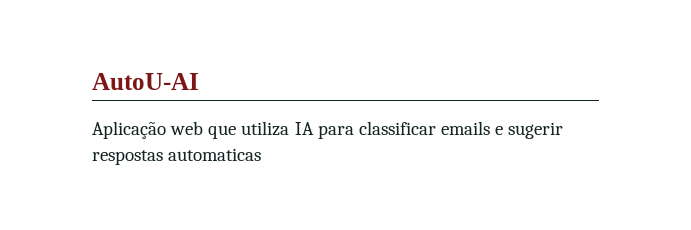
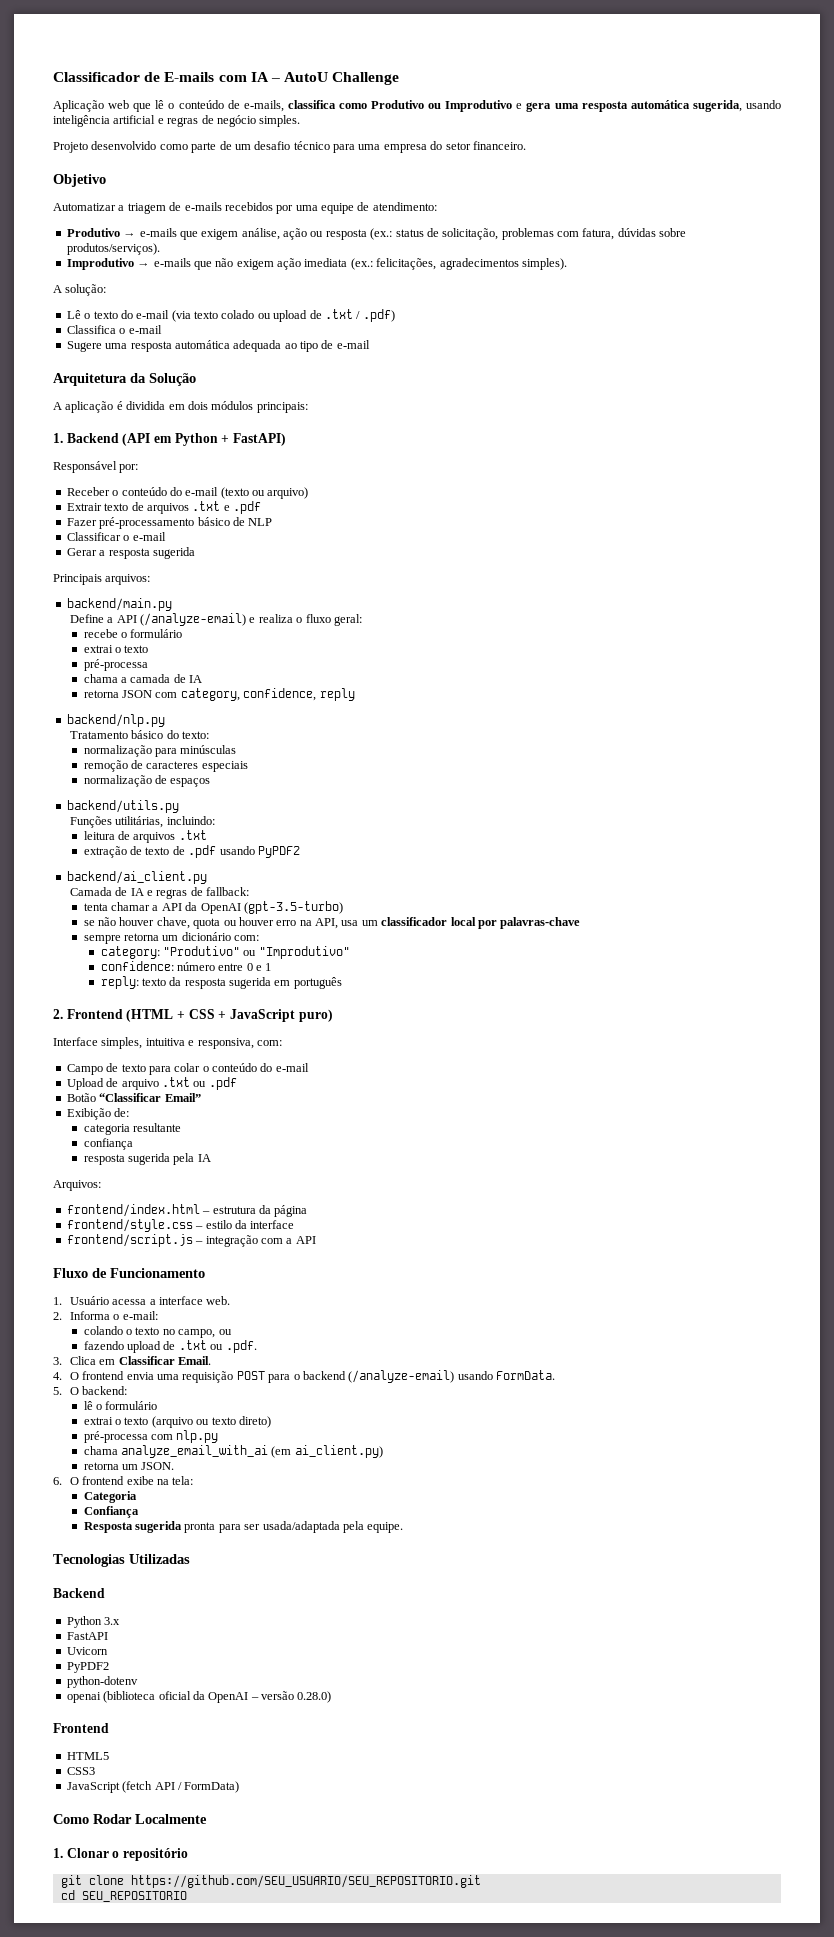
[92,73,199,90] [92,121,564,139] [92,148,262,165] AutoU-AI // Aplicação web que utiliza IA para classificar emails e sugerir respostas automaticas -> [53,72,400,85] [53,100,781,112] [53,115,301,127] [53,141,526,153] [53,174,106,187] [53,202,437,214] [66,228,687,240] [66,243,160,255] [66,258,567,270] [53,284,107,296] [66,309,395,322] [66,325,162,334] [66,340,370,352] [53,373,196,386] [53,401,308,413] [53,433,286,446] [53,461,139,473] [66,487,309,499] [66,501,261,514] [66,517,273,529] [66,532,166,541] [66,547,195,559] [53,574,151,585] [66,598,172,611] [69,613,362,626] [83,629,183,638] [83,645,149,653] [83,659,148,671] [83,674,203,683] [83,688,355,701] [66,714,165,727] [69,730,210,739] [83,745,237,757] [83,760,248,772] [83,775,211,787] [66,800,179,813] [69,816,215,828] [83,830,207,843] [83,845,300,858] [66,871,207,884] [69,887,250,899] [83,901,343,914] [83,917,581,929] [83,932,260,944] [100,946,350,959] [100,961,272,971] [100,976,342,989] [53,1009,333,1022] [53,1037,282,1049] [66,1063,309,1075] [66,1077,237,1090] [66,1093,201,1102] [66,1108,130,1120] [83,1123,182,1135] [83,1138,133,1150] [83,1153,211,1165] [53,1180,101,1191] [66,1204,308,1217] [66,1219,295,1232] [66,1234,316,1247] [53,1268,205,1278] [53,1296,231,1305] [53,1311,158,1320] [83,1326,232,1338] [83,1340,257,1353] [53,1356,212,1365] [53,1370,556,1383] [53,1386,128,1395] [83,1401,158,1410] [83,1416,271,1428] [83,1430,219,1443] [83,1445,383,1458] [83,1462,175,1470] [53,1476,194,1485] [83,1491,137,1503] [83,1506,139,1518] [83,1521,404,1533] [53,1554,190,1567] [53,1588,105,1598] [66,1616,121,1628] [66,1632,108,1640] [66,1647,108,1655] [66,1662,109,1673] [66,1676,138,1688] [66,1691,332,1703] [53,1723,109,1733] [66,1752,109,1760] [66,1767,95,1775] [66,1781,240,1793] [53,1814,207,1824] [53,1848,188,1861] [60,1875,481,1888] [60,1890,187,1902] Classificador de E-mails com IA – AutoU Challenge // Aplicação web que lê o conteúdo de e-mails, classifica como Produtivo ou Improdutivo e gera uma resposta automática sugerida, usando inteligência artificial e regras de negócio simples. // Projeto desenvolvido como parte de um desafio técnico para uma empresa do setor financeiro. // Objetivo // Automatizar a triagem de e-mails recebidos por uma equipe de atendimento: // Produtivo → e-mails que exigem análise, ação ou resposta (ex.: status de solicitação, problemas com fatura, dúvidas sobre produtos/serviços). // Improdutivo → e-mails que não exigem ação imediata (ex.: felicitações, agradecimentos simples). // A solução: // Lê o texto do e-mail (via texto colado ou upload de .txt / .pdf) // Classifica o e-mail // Sugere uma resposta automática adequada ao tipo de e-mail // Arquitetura da Solução // A aplicação é dividida em dois módulos principais: // 1. Backend (API em Python + FastAPI) // Responsável por: // Receber o conteúdo do e-mail (texto ou arquivo) // Extrair texto de arquivos .txt e .pdf // Fazer pré-processamento básico de NLP // Classificar o e-mail // Gerar a resposta sugerida // Principais arquivos: // backend/main.py // Define a API (/analyze-email) e realiza o fluxo geral: // recebe o formulário // extrai o texto // pré-processa // chama a camada de IA // retorna JSON com category, confidence, reply // backend/nlp.py // Tratamento básico do texto: // normalização para minúsculas // remoção de caracteres especiais // normalização de espaços // backend/utils.py // Funções utilitárias, incluindo: // leitura de arquivos .txt // extração de texto de .pdf usando PyPDF2 // backend/ai_client.py // Camada de IA e regras de fallback: // tenta chamar a API da OpenAI (gpt-3.5-turbo) // se não houver chave, quota ou houver erro na API, usa um classificador local por palavras-chave // sempre retorna um dicionário com: // category: "Produtivo" ou "Improdutivo" // confidence: número entre 0 e 1 // reply: texto da resposta sugerida em português // 2. Frontend (HTML + CSS + JavaScript puro) // Interface simples, intuitiva e responsiva, com: // Campo de texto para colar o conteúdo do e-mail // Upload de arquivo .txt ou .pdf // Botão “Classificar Email” // Exibição de: // categoria resultante // confiança // resposta sugerida pela IA // Arquivos: // frontend/index.html – estrutura da página // frontend/style.css – estilo da interface // frontend/script.js – integração com a API // Fluxo de Funcionamento // 1. Usuário acessa a interface web. // 2. Informa o e-mail: // colando o texto no campo, ou // fazendo upload de .txt ou .pdf. // 3. Clica em Classificar Email. // 4. O frontend envia uma requisição POST para o backend (/analyze-email) usando FormData. // 5. O backend: // lê o formulário // extrai o texto (arquivo ou texto direto) // pré-processa com nlp.py // chama analyze_email_with_ai (em ai_client.py) // retorna um JSON. // 6. O frontend exibe na tela: // Categoria // Confiança // Resposta sugerida pronta para ser usada/adaptada pela equipe. // Tecnologias Utilizadas // Backend // Python 3.x // FastAPI // Uvicorn // PyPDF2 // python-dotenv // openai (biblioteca oficial da OpenAI – versão 0.28.0) // Frontend // HTML5 // CSS3 // JavaScript (fetch API / FormData) // Como Rodar Localmente // 1. Clonar o repositório // git clone https://github.com/SEU_USUARIO/SEU_REPOSITORIO.git // cd SEU_REPOSITORIO

